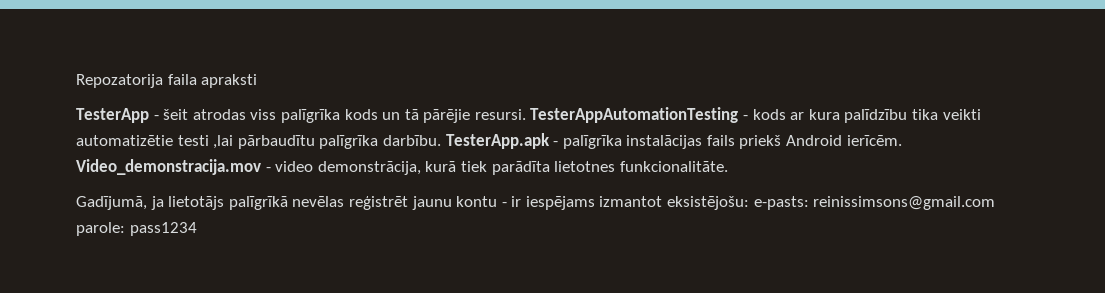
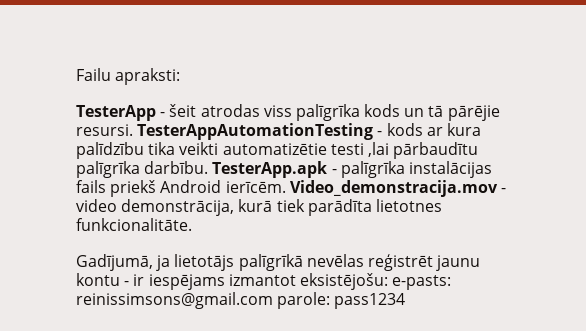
[76,74,258,88] Repozatorija faila apraksti -> [76,68,181,85] Failu apraksti:

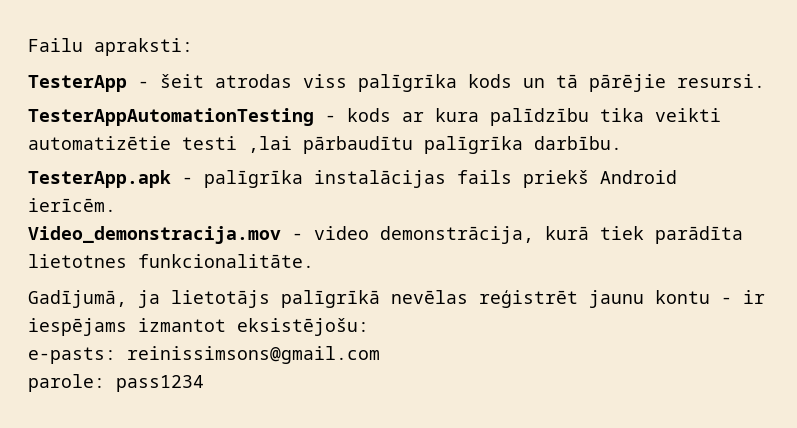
(133, 130) none -> (765, 81) //
(209, 167) none -> (622, 143) //
(286, 187) none -> (116, 205) //
(388, 281) none -> (369, 327) //
(273, 300) none -> (380, 355) //

